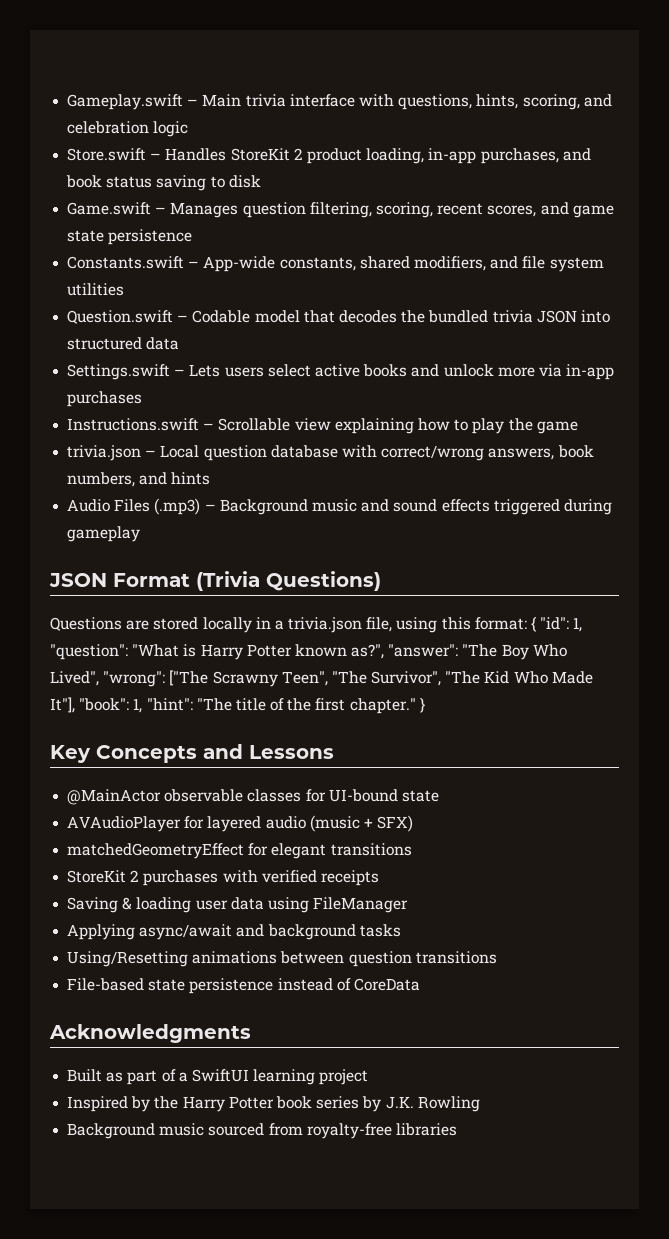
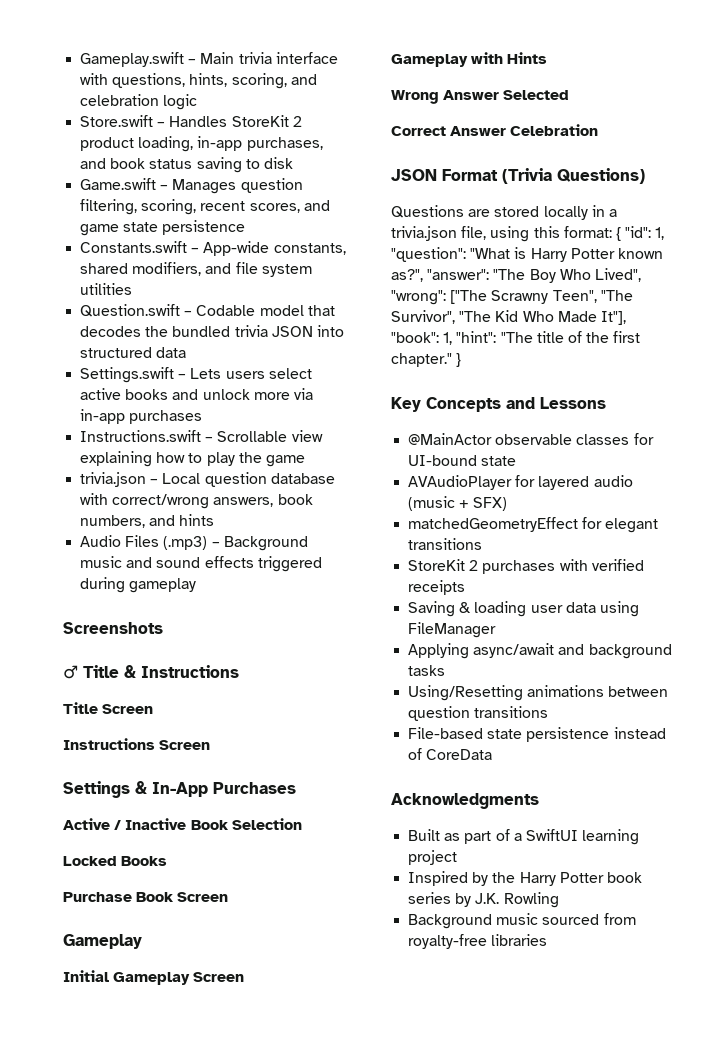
(141, 534) none -> [63,622,163,634] [63,665,239,679] [63,702,154,714] [63,738,211,750] [63,781,296,798] [63,818,302,830] [63,856,168,866] [63,892,229,902] [63,934,142,949] [63,970,245,985] [391,52,548,67] [391,90,570,104] [391,124,599,136] // Screenshots // ♂ Title & Instructions // Title Screen // Instructions Screen // Settings & In-App Purchases // Active / Inactive Book Selection // Locked Books // Purchase Book Screen // Gameplay // Initial Gameplay Screen // Gameplay with Hints // Wrong Answer Selected // Correct Answer Celebration

